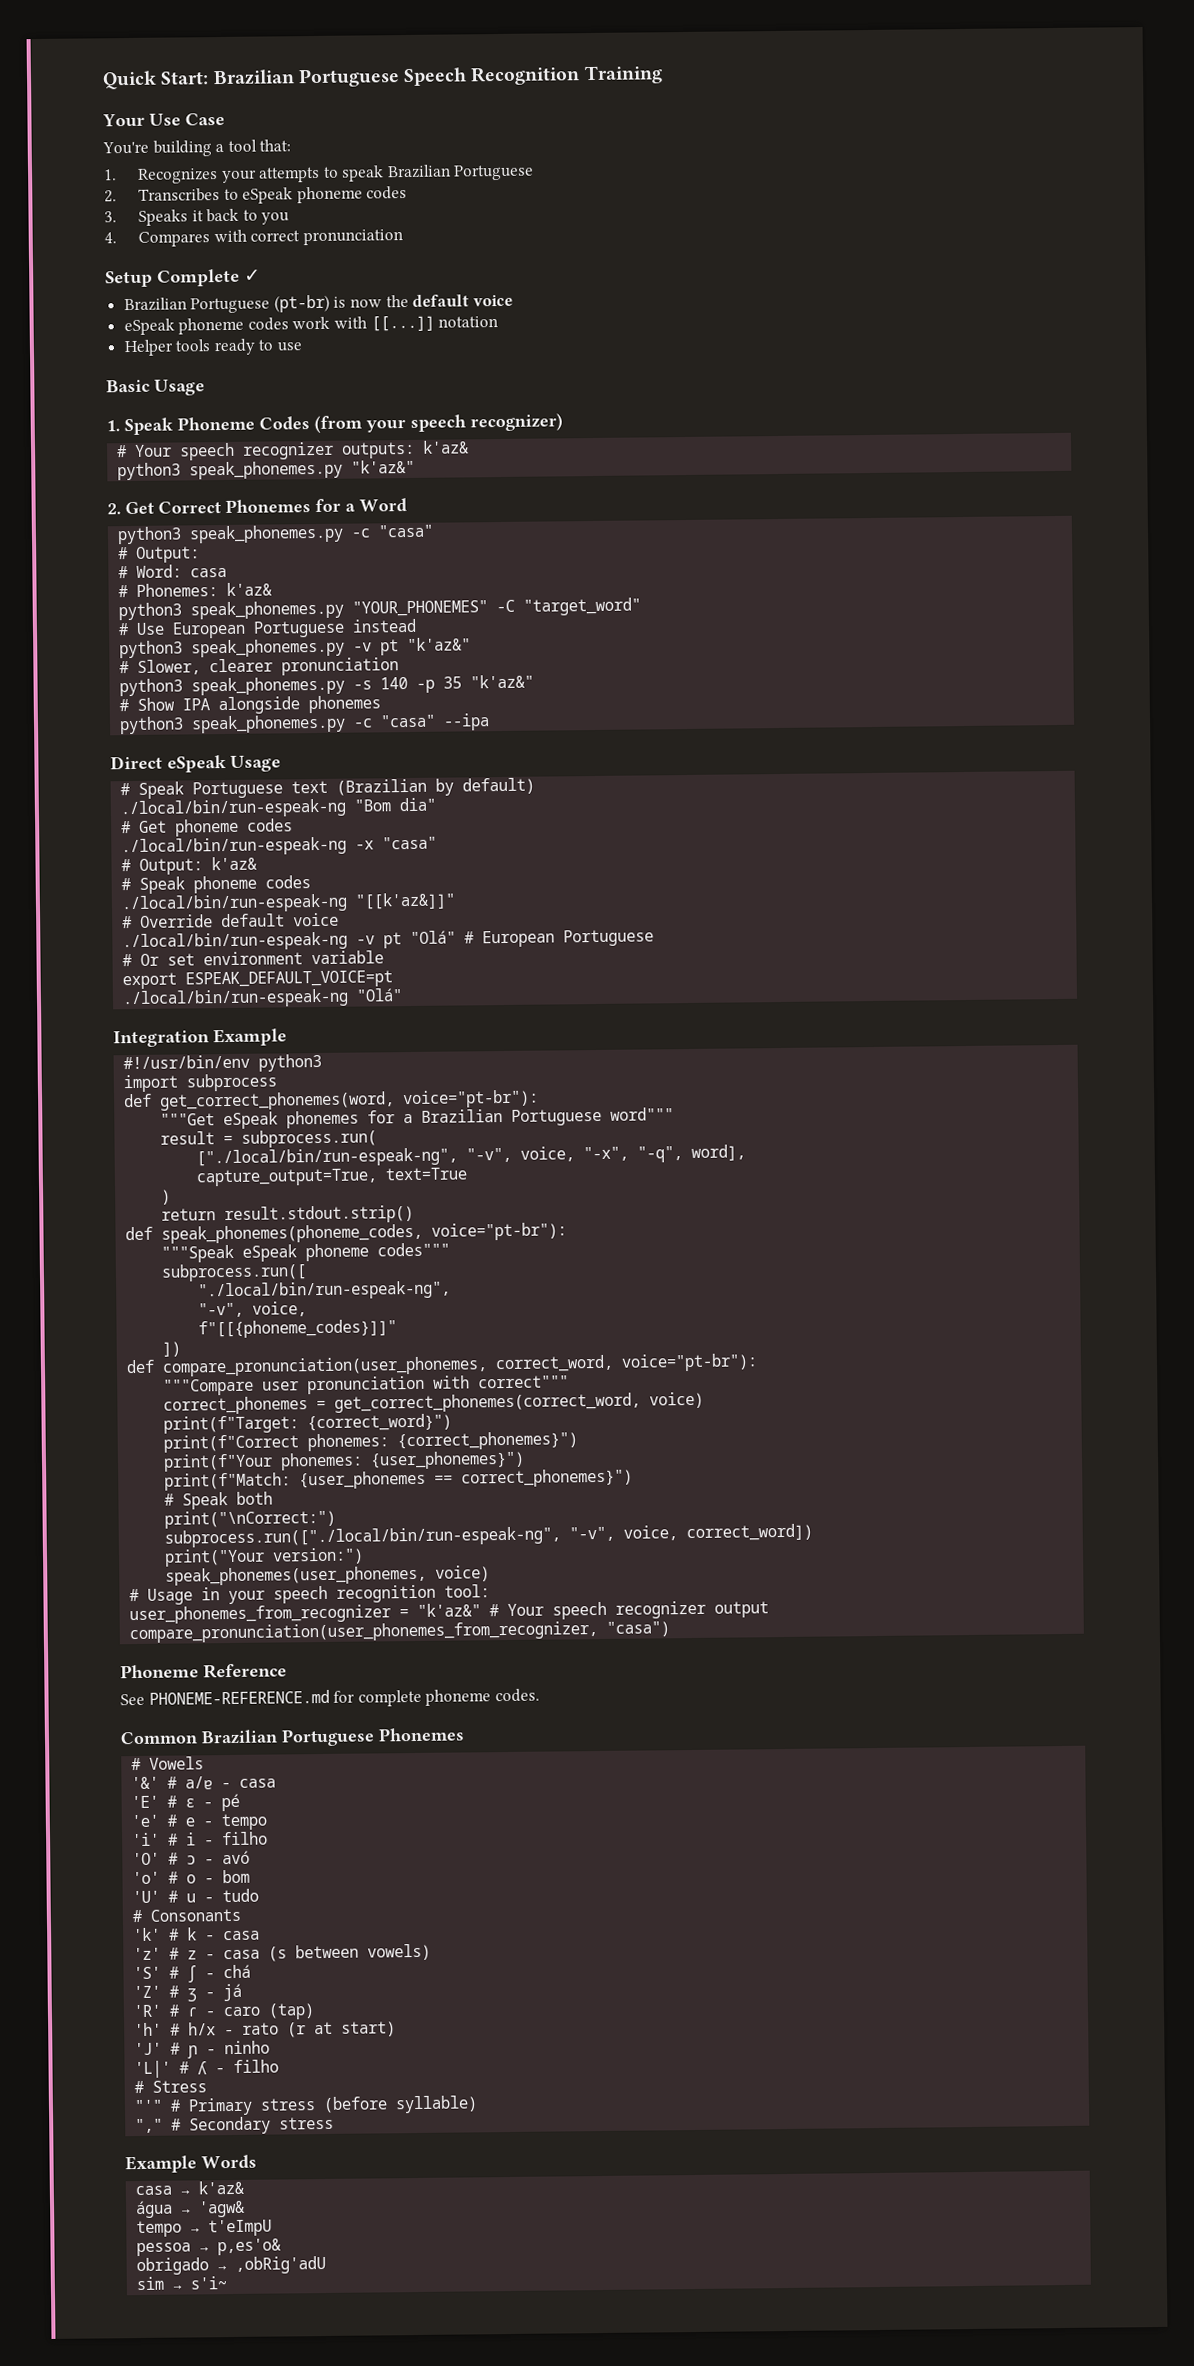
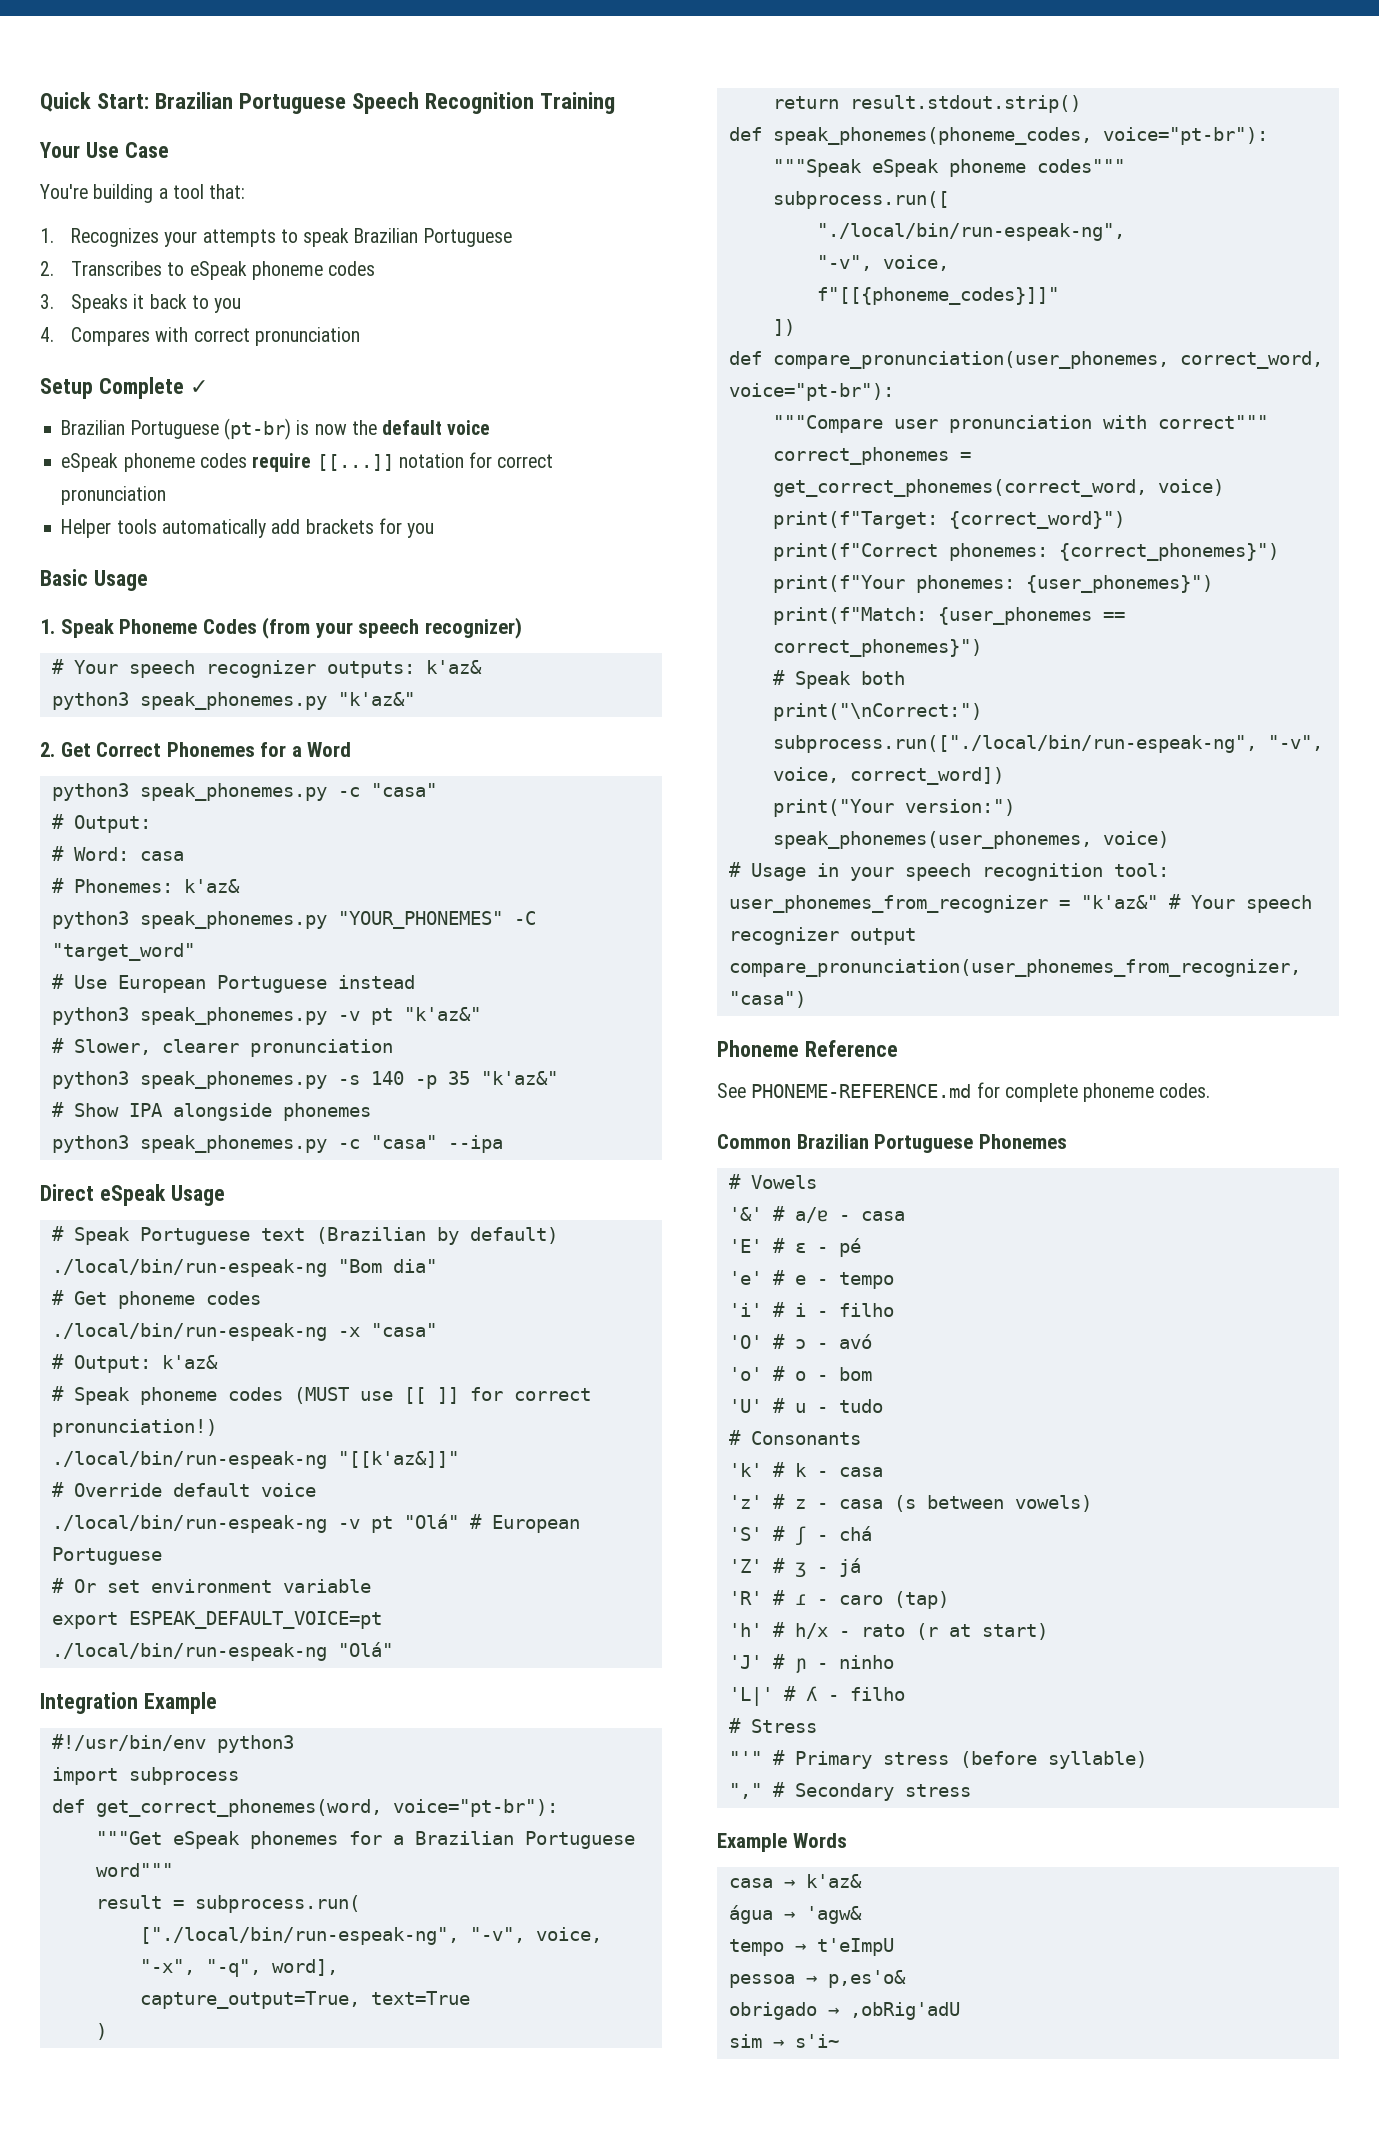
[292,316,368,330] work with -> [252,453,312,472] require
(499, 322) none -> [469,452,554,468] [61,486,167,505] for correct pronunciation
[213,338,303,356] ready to use -> [161,518,435,538] automatically add brackets for you
(312, 882) none -> [293,1387,591,1404] [51,1419,217,1437] (MUST use [[ ]] for correct pronunciation!)

